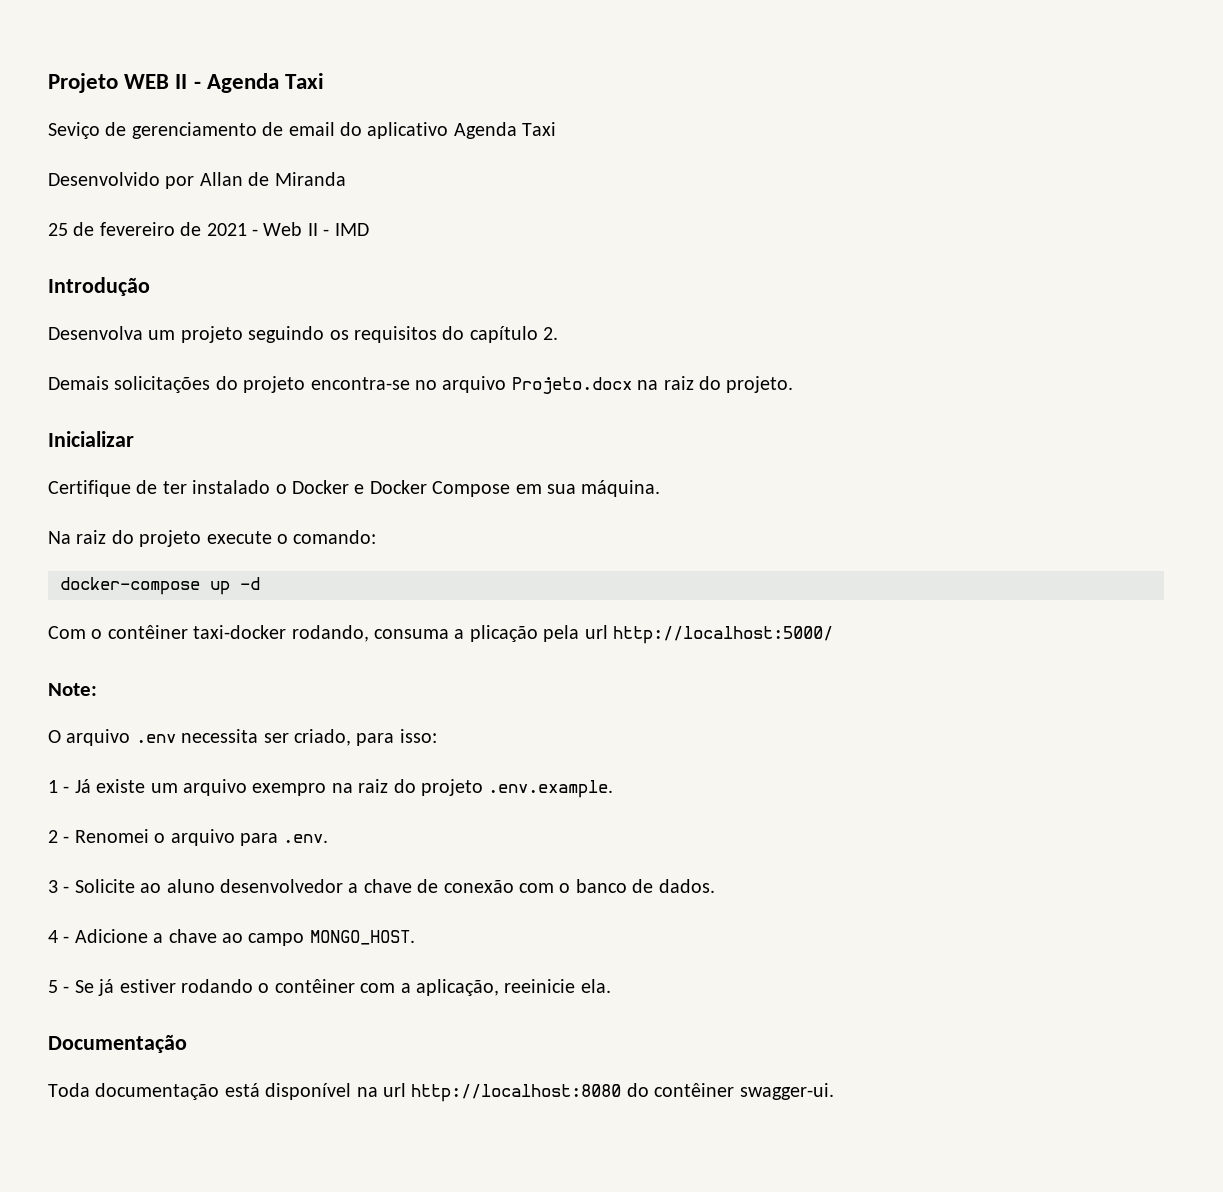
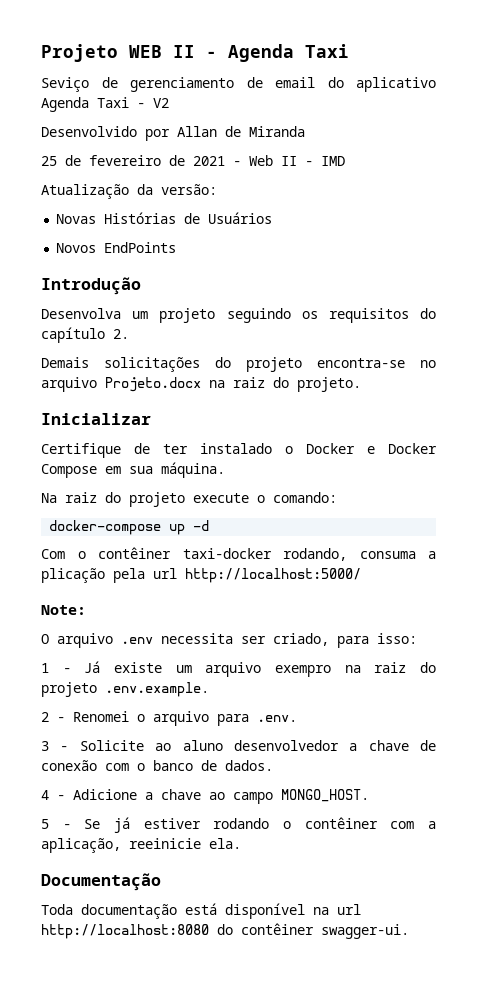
(557, 129) none -> [137,98,169,108] - V2
(369, 229) none -> [41,184,217,199] [56,212,273,224] [56,242,177,253] // Atualização da versão: // Novas Histórias de Usuários // Novos EndPoints

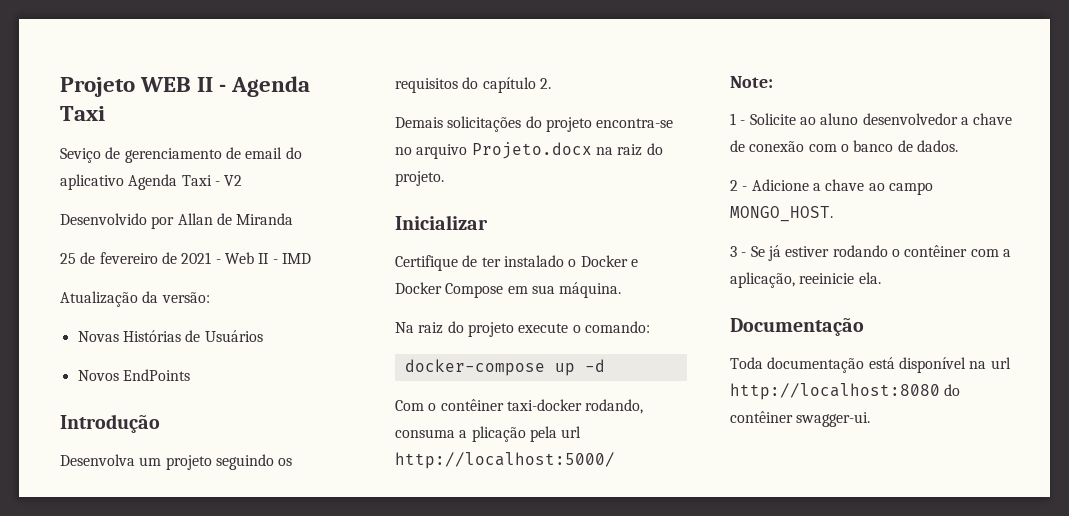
[41,633,417,648] [41,661,437,677] [41,682,209,697] [41,711,297,726] [41,741,49,751] O arquivo .env necessita ser criado, para isso: // 1 - Já existe um arquivo exempro na raiz do projeto .env.example. // 2 - Renomei o arquivo para .env. // 3 -> [730,113,736,125] 1
[41,790,49,800] 4 -> [730,180,738,191] 2
[41,819,49,829] 5 -> [730,246,737,257] 3

